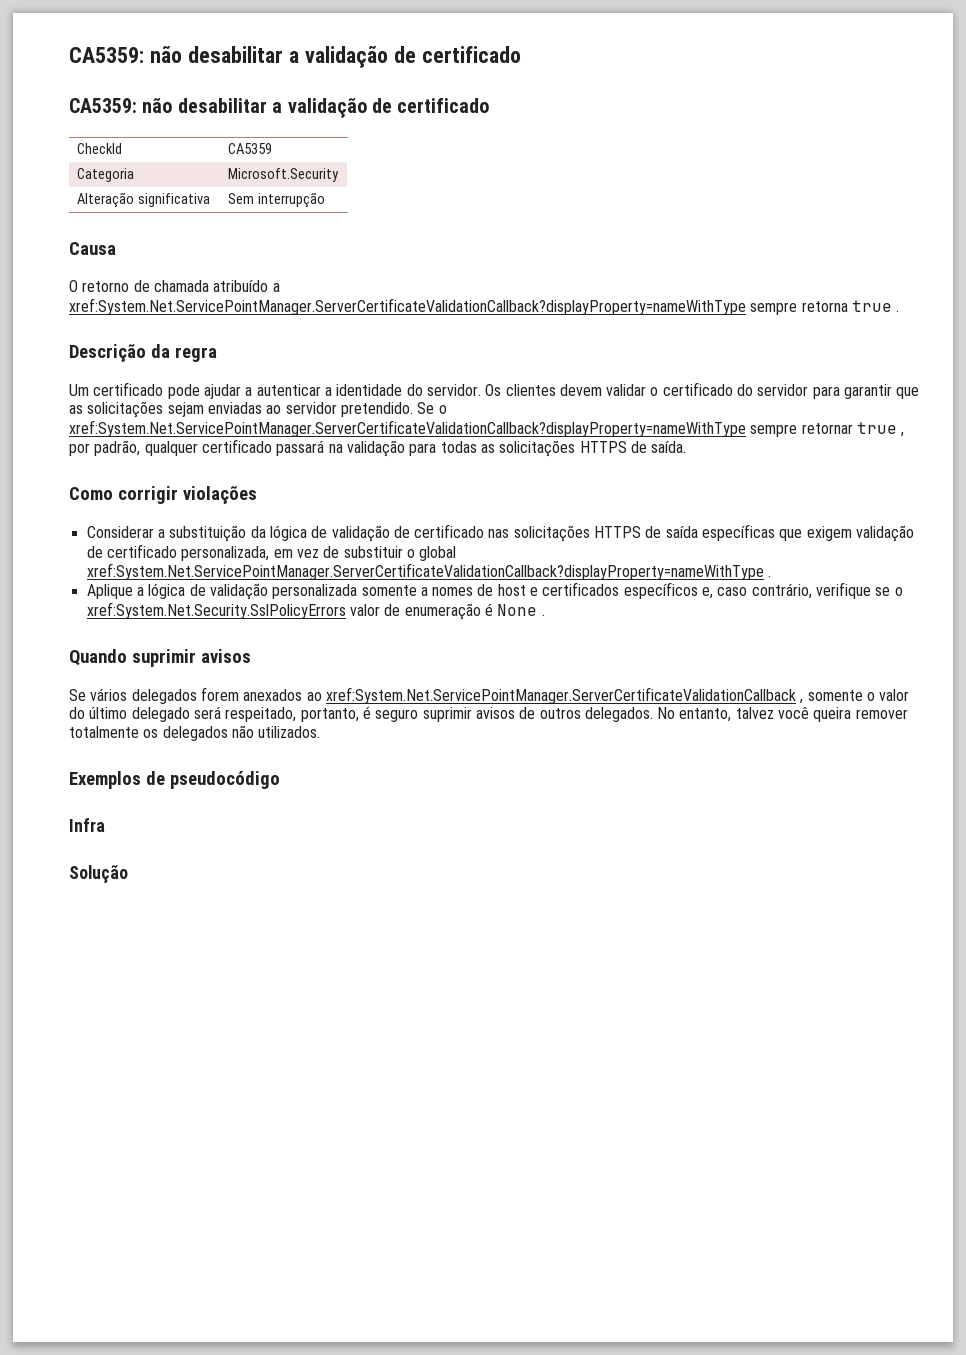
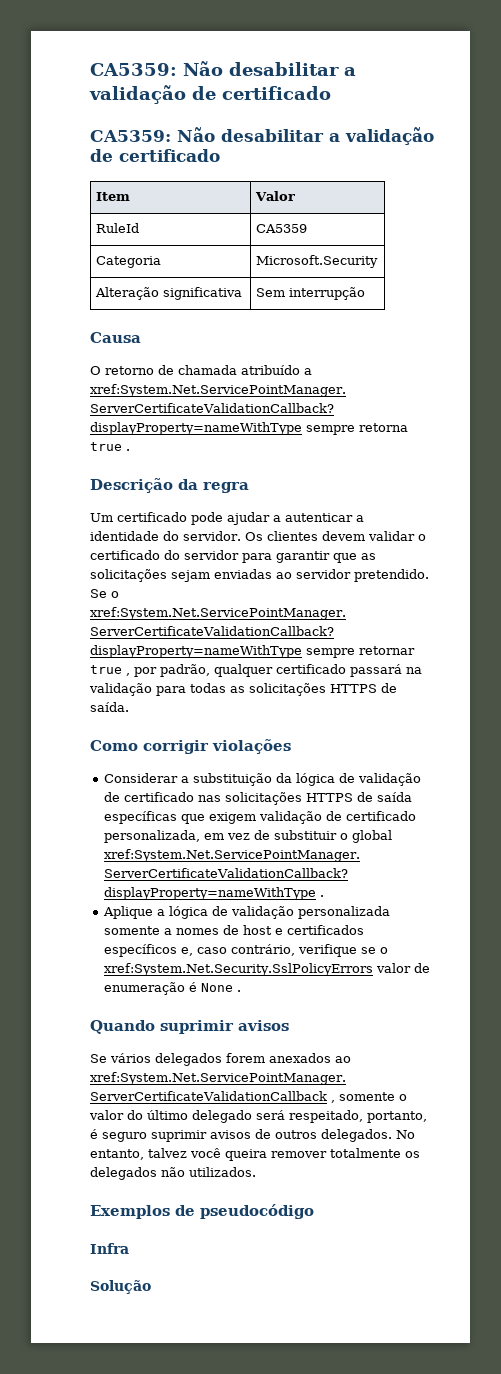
[69,45,182,63] CA5359: não -> [90,61,223,76] CA5359: Não
[142,98,490,118] [77,143,123,154] não desabilitar a validação de certificado // CheckId -> [177,127,434,145] [90,149,220,162] [96,192,131,201] [255,191,296,201] [96,223,140,233] Não desabilitar a validação de certificado // Item | Valor // RuleId

